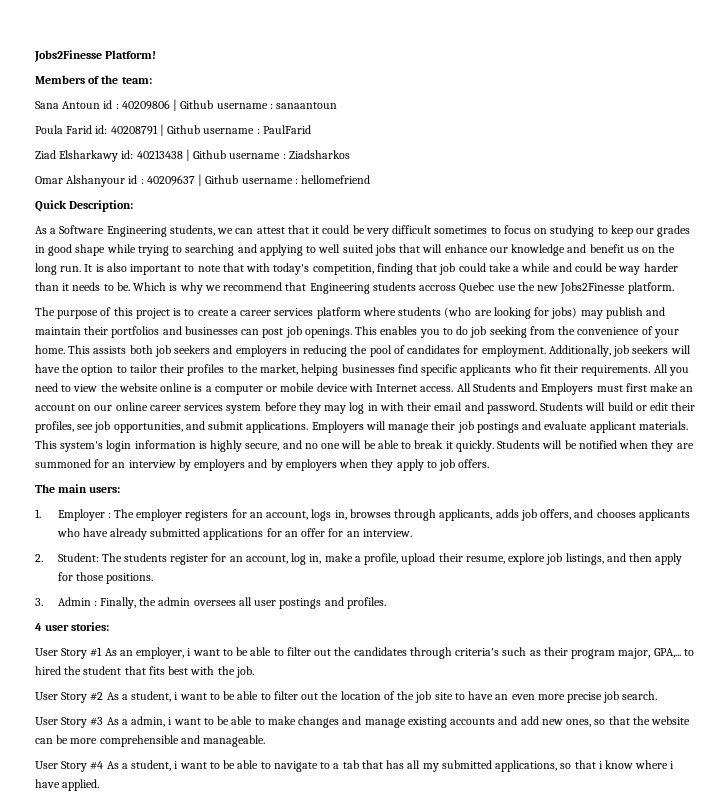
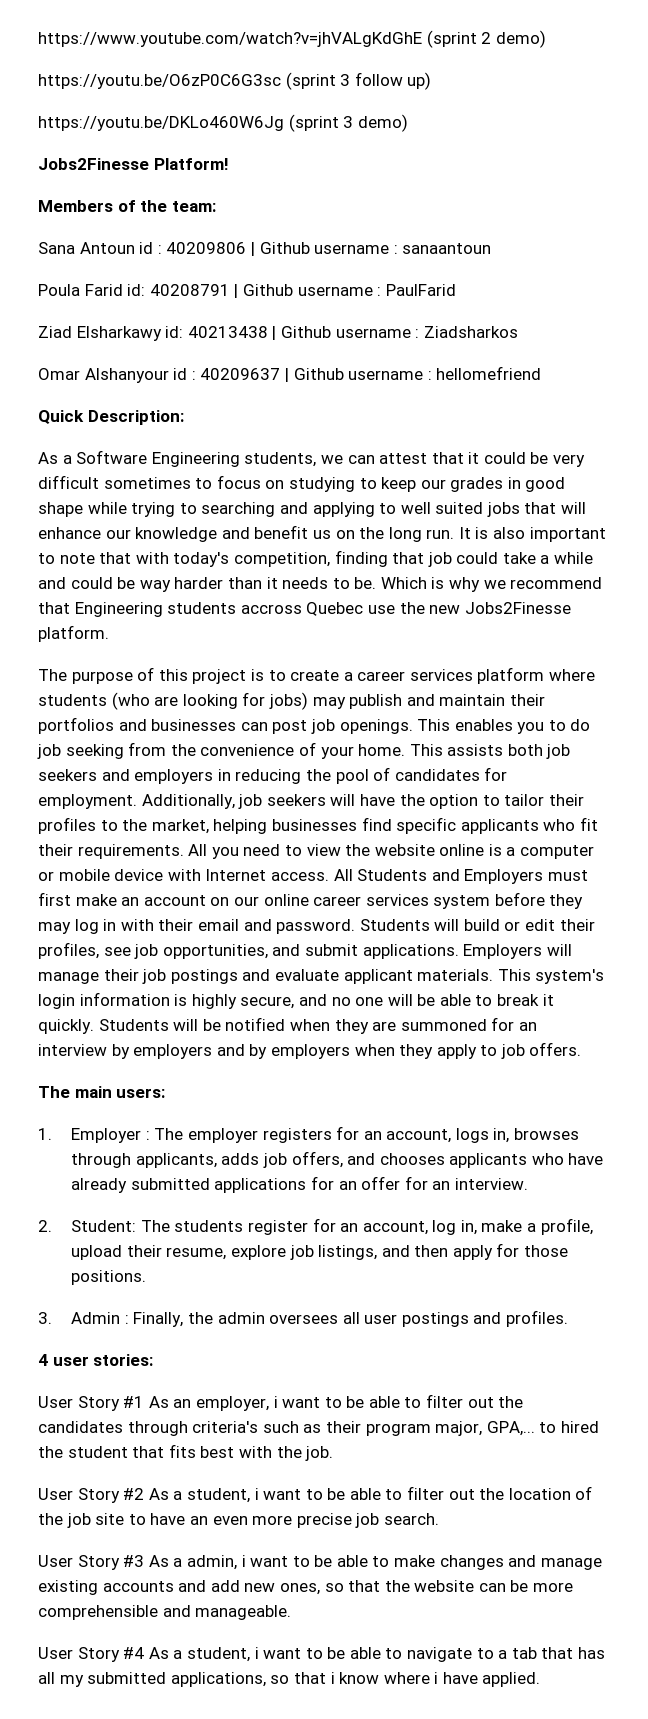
(34, 56) none -> [38,30,546,48] [38,72,432,90] [38,114,408,132] https://www.youtube.com/watch?v=jhVALgKdGhE (sprint 2 demo) // https://youtu.be/O6zP0C6G3sc (sprint 3 follow up) // https://youtu.be/DKLo460W6Jg (sprint 3 demo) //

